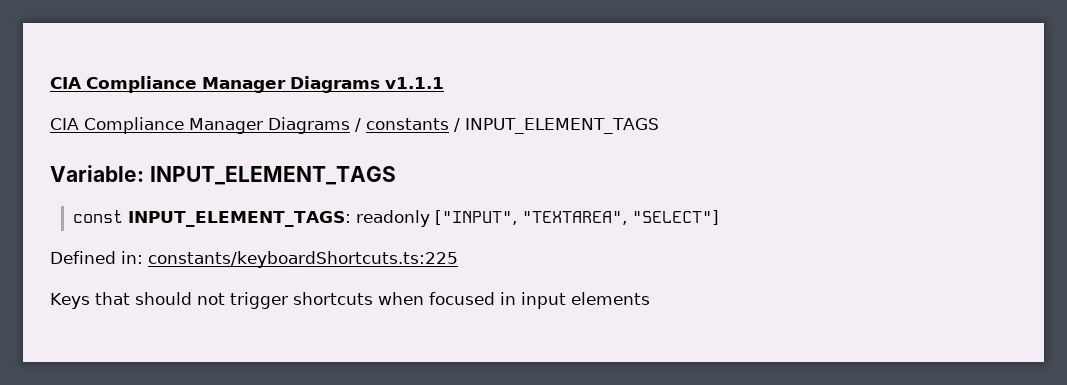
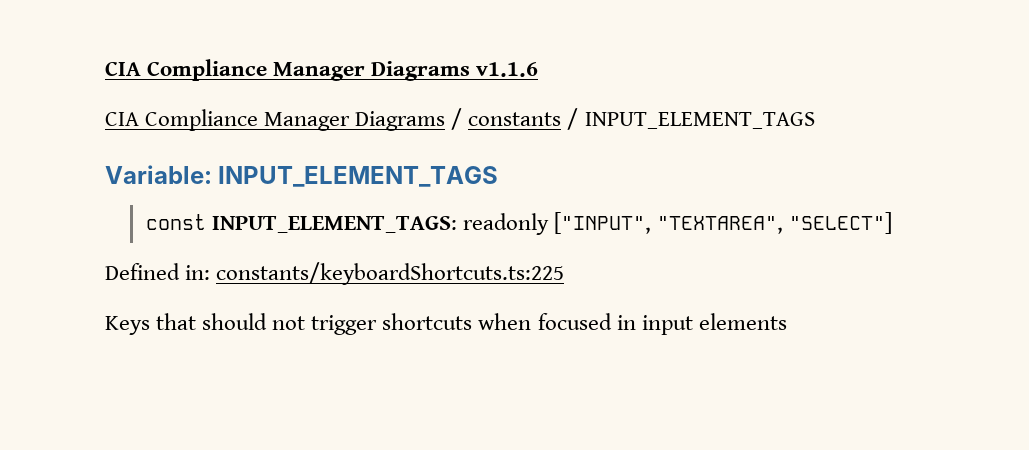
[50,76,444,93] CIA Compliance Manager Diagrams v1.1.1 -> [105,59,539,81] CIA Compliance Manager Diagrams v1.1.6

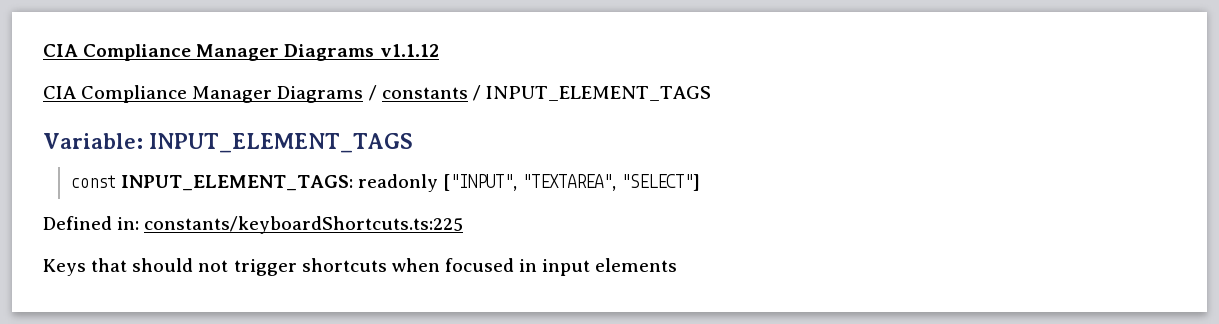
[105,59,539,81] CIA Compliance Manager Diagrams v1.1.6 -> [43,44,439,61] CIA Compliance Manager Diagrams v1.1.12

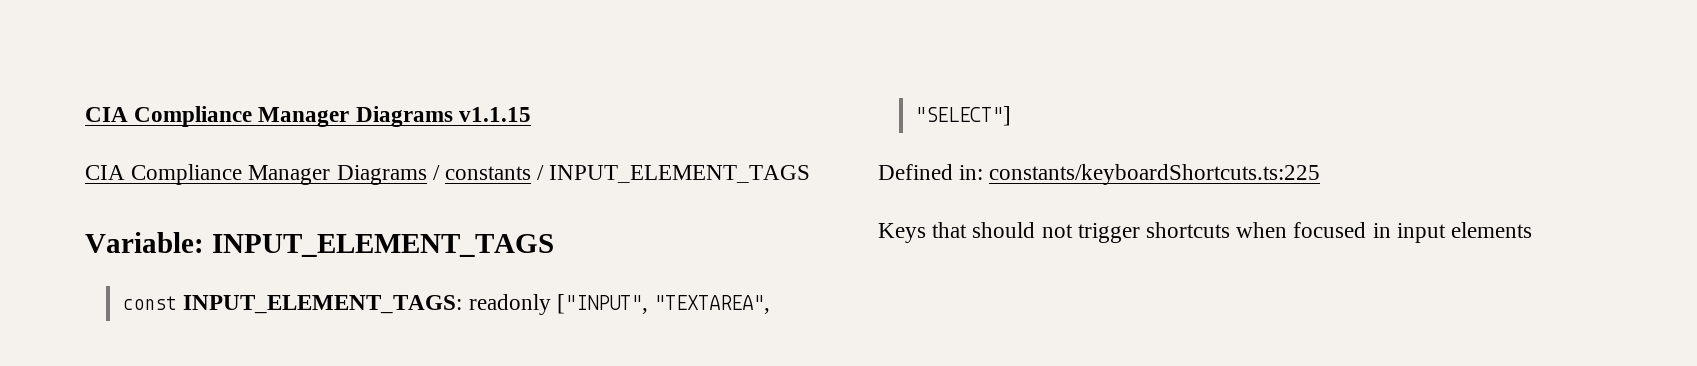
[43,44,439,61] CIA Compliance Manager Diagrams v1.1.12 -> [85,106,531,127] CIA Compliance Manager Diagrams v1.1.15

